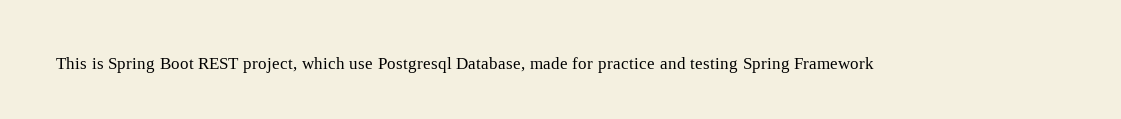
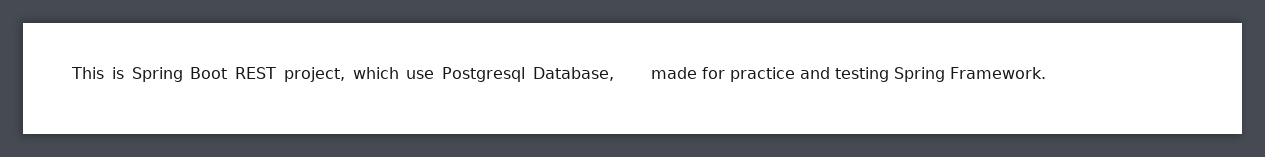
[794,57,875,69] Framework -> [950,67,1046,79] Framework.

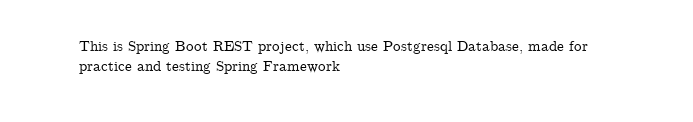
[950,67,1046,79] Framework. -> [263,61,340,73] Framework

